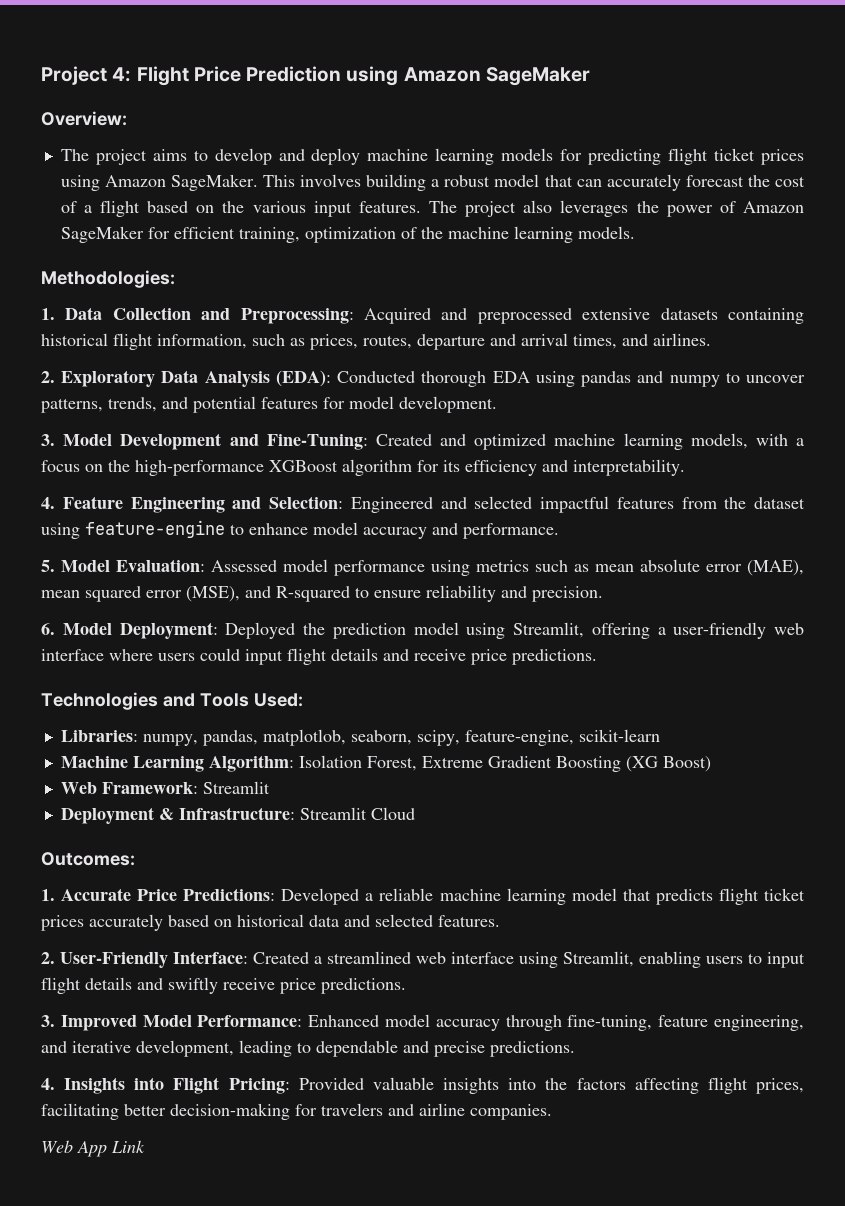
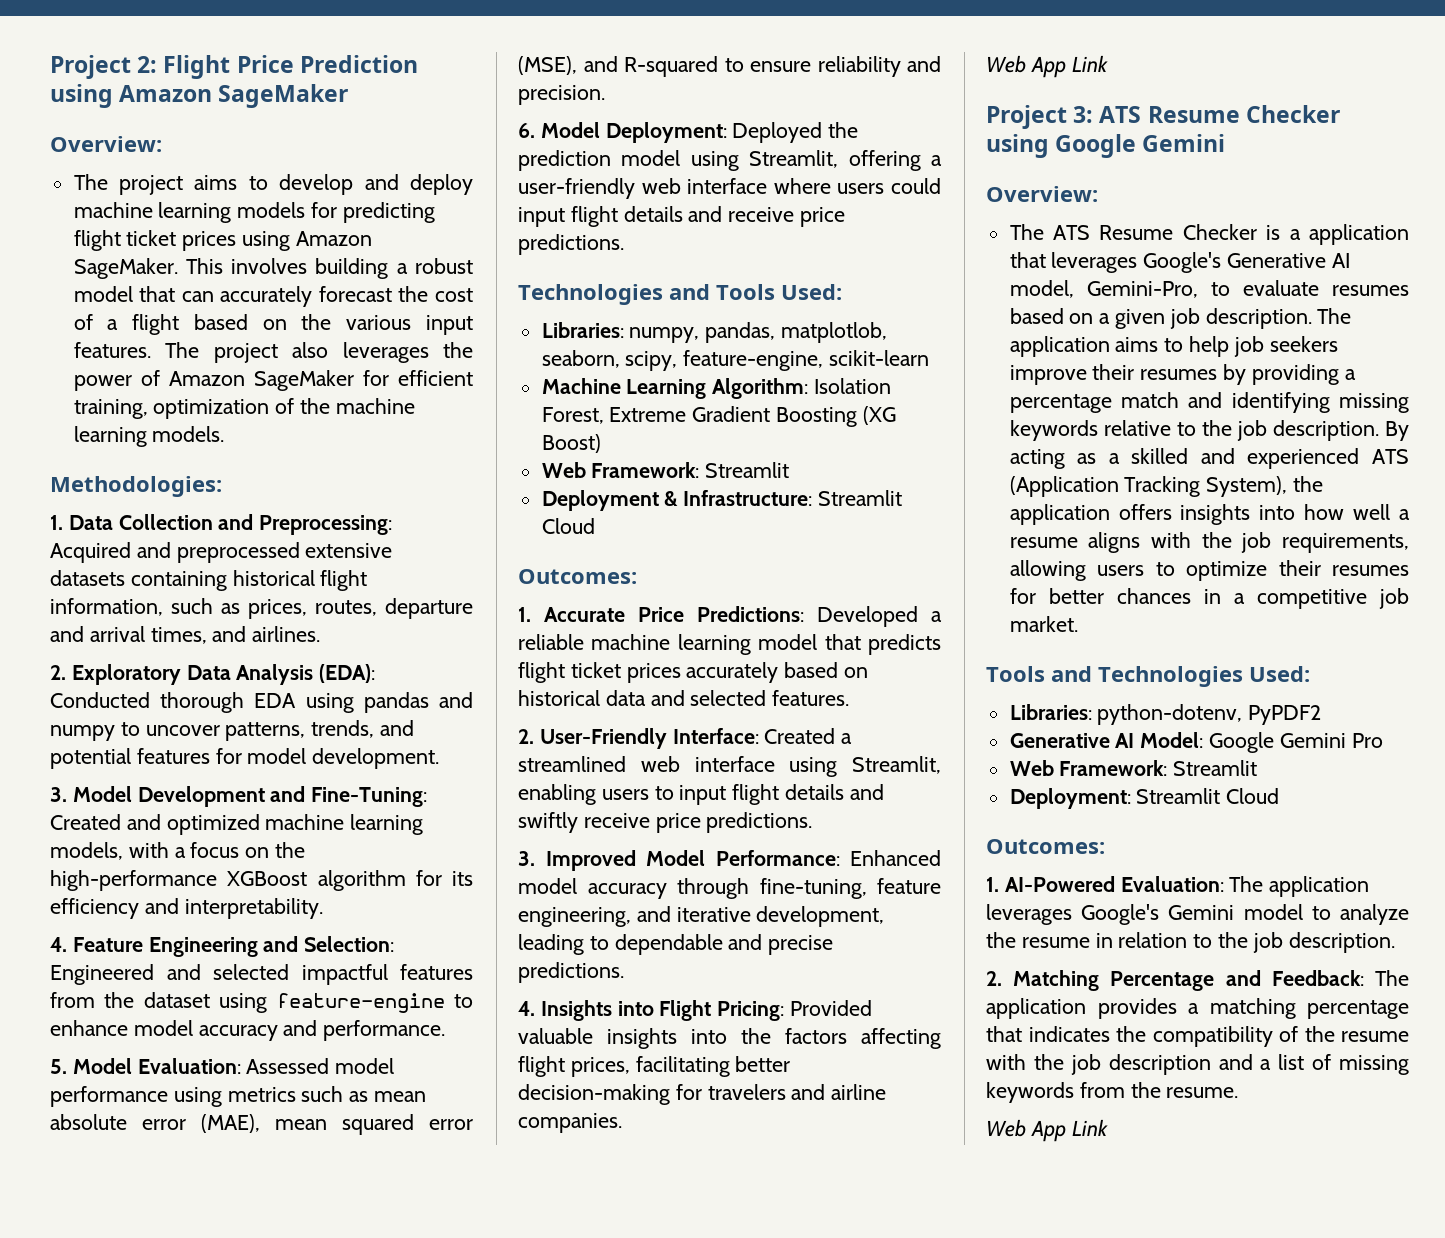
[41,66,132,85] Project 4: -> [50,55,158,79] Project 2:
(145, 1146) none -> [986,105,1340,129] [986,134,1226,158] [986,186,1098,202] [1009,224,1409,245] [1009,252,1350,273] [1009,280,1409,298] [1009,308,1352,329] [1009,336,1338,357] [1009,364,1356,385] [1009,392,1409,413] [1009,420,1409,441] [1009,448,1410,469] [1009,476,1324,497] [1009,504,1410,525] [1009,532,1409,553] [1009,560,1409,581] [1009,588,1409,609] [1009,616,1078,632] [986,666,1310,687] [1009,704,1322,725] [1009,732,1383,753] [1009,760,1258,776] [1009,788,1280,809] [986,839,1105,854] [986,876,1370,897] [986,904,1409,925] [986,932,1395,953] [986,970,1409,991] [986,998,1409,1019] [986,1026,1409,1047] [986,1054,1409,1075] [986,1082,1239,1103] [986,1119,1108,1142] // Project 3: ATS Resume Checker using Google Gemini // Overview: // The ATS Resume Checker is a application that leverages Google's Generative AI model, Gemini-Pro, to evaluate resumes based on a given job description. The application aims to help job seekers improve their resumes by providing a percentage match and identifying missing keywords relative to the job description. By acting as a skilled and experienced ATS (Application Tracking System), the application offers insights into how well a resume aligns with the job requirements, allowing users to optimize their resumes for better chances in a competitive job market. // Tools and Technologies Used: // Libraries: python-dotenv, PyPDF2 // Generative AI Model: Google Gemini Pro // Web Framework: Streamlit // Deployment: Streamlit Cloud // Outcomes: // 1. AI-Powered Evaluation: The application leverages Google's Gemini model to analyze the resume in relation to the job description. // 2. Matching Percentage and Feedback: The application provides a matching percentage that indicates the compatibility of the resume with the job description and a list of missing keywords from the resume. // Web App Link

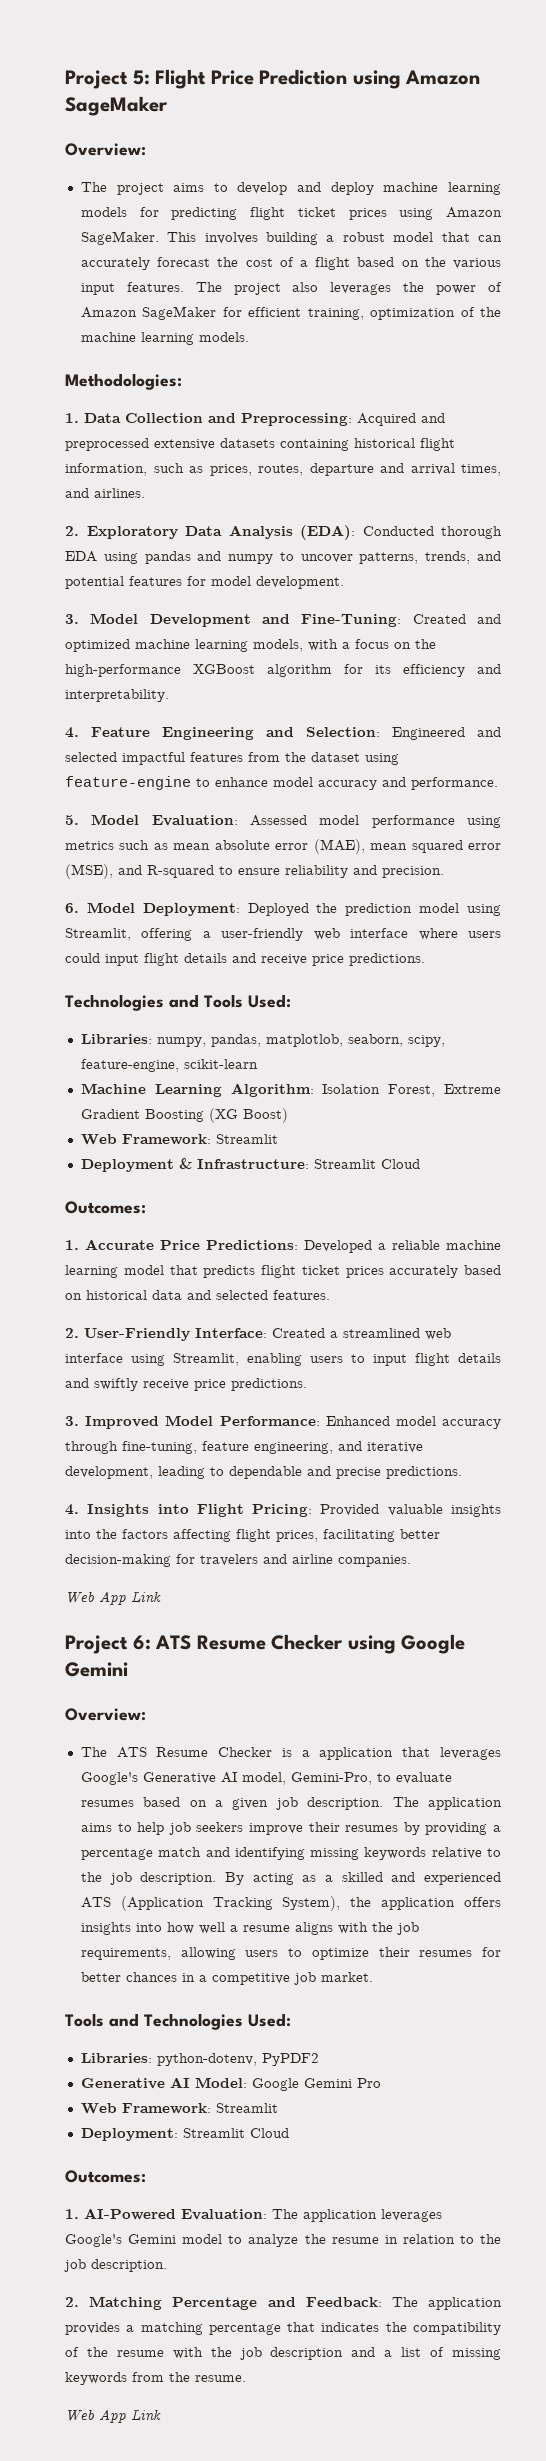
[50,55,158,79] Project 2: -> [65,70,150,89] Project 5:
[1073,106,1094,123] 3: -> [132,1635,151,1650] 6:

